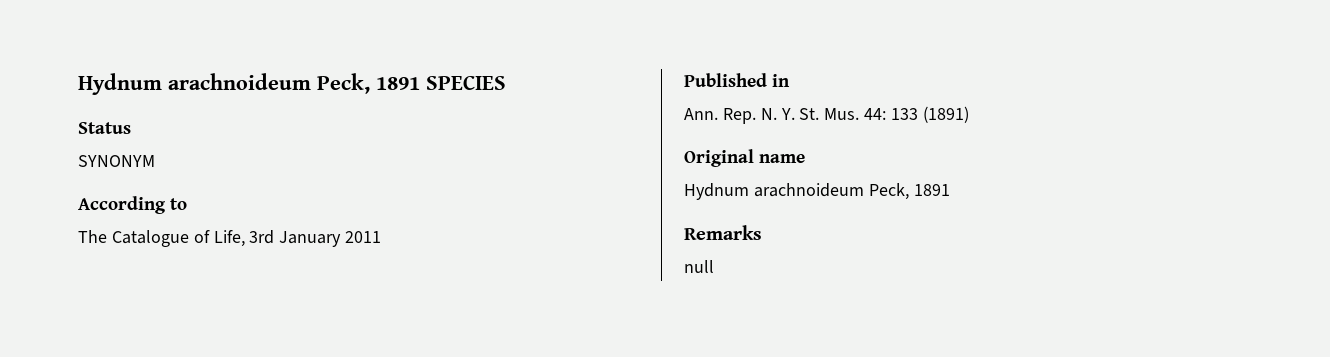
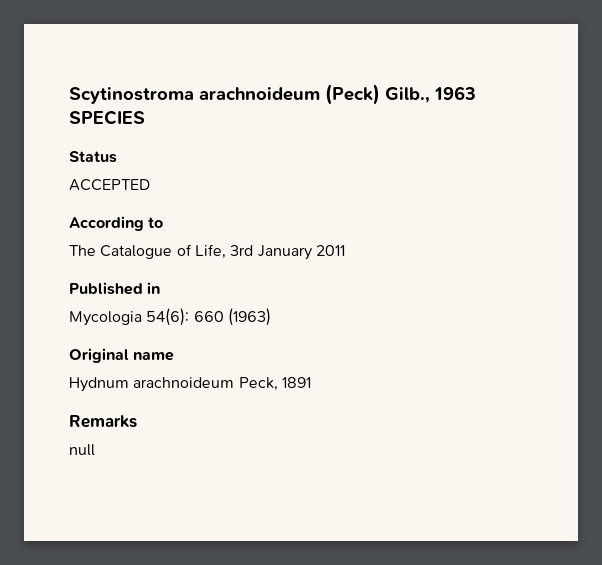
[78,73,420,95] Hydnum arachnoideum Peck, 1891 -> [69,84,476,105] Scytinostroma arachnoideum (Peck) Gilb., 1963
[78,155,155,167] SYNONYM -> [69,179,150,191] ACCEPTED
[684,106,969,124] Ann. Rep. N. Y. St. Mus. 44: 133 (1891) -> [69,308,271,326] Mycologia 54(6): 660 (1963)

